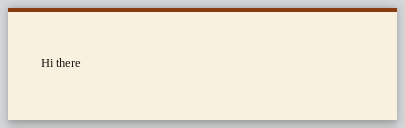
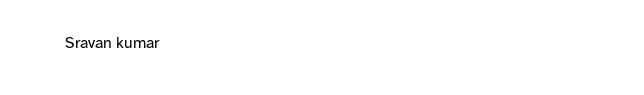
[41,58,82,67] Hi there -> [65,37,161,48] Sravan kumar

